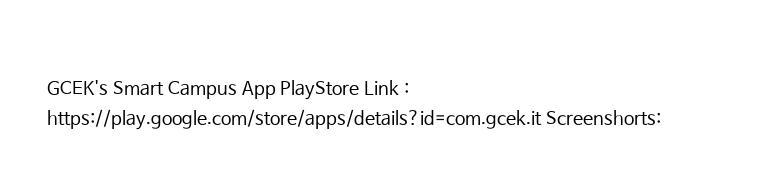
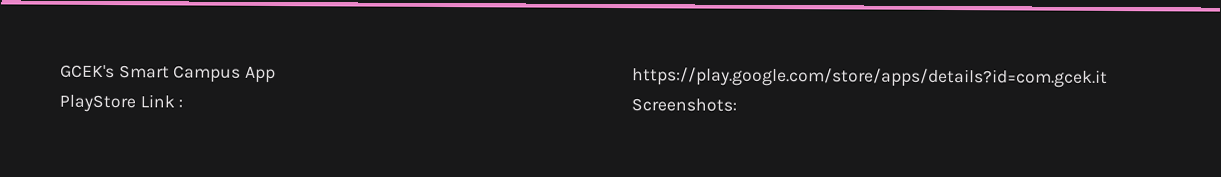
(276, 90) none -> (277, 75) //
[545,110,661,126] Screenshorts: -> [631,98,737,112] // Screenshots:

